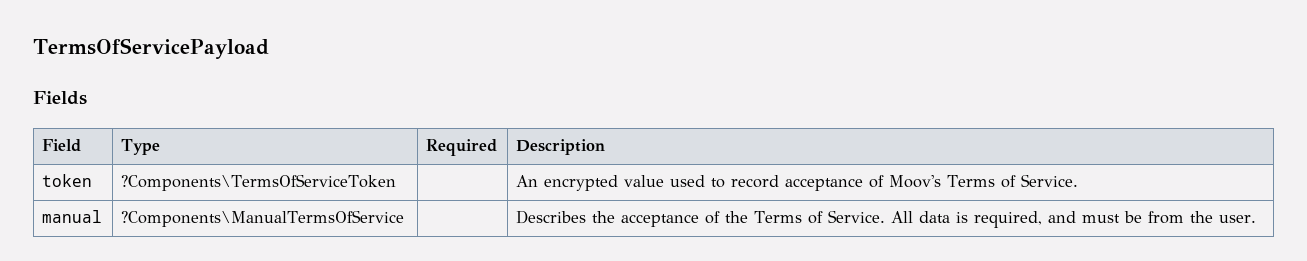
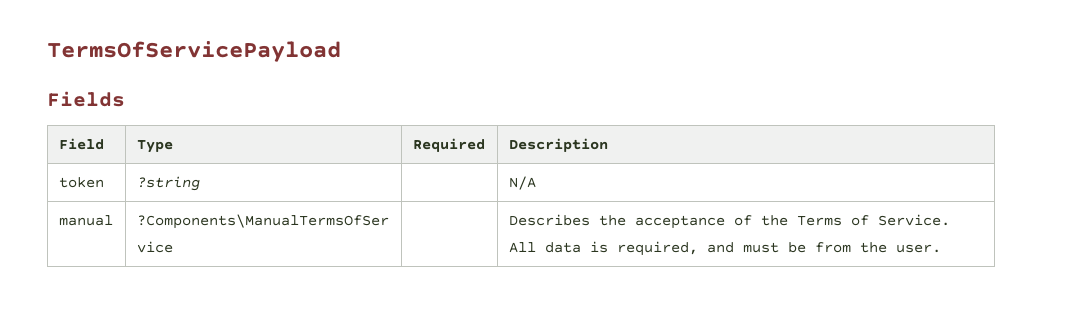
[120,174,396,191] [515,174,1078,191] ?Components\TermsOfServiceToken | | An encrypted value used to record acceptance of Moov's Terms of Service. -> [136,176,200,191] [508,176,536,190] ?string | | N/A

